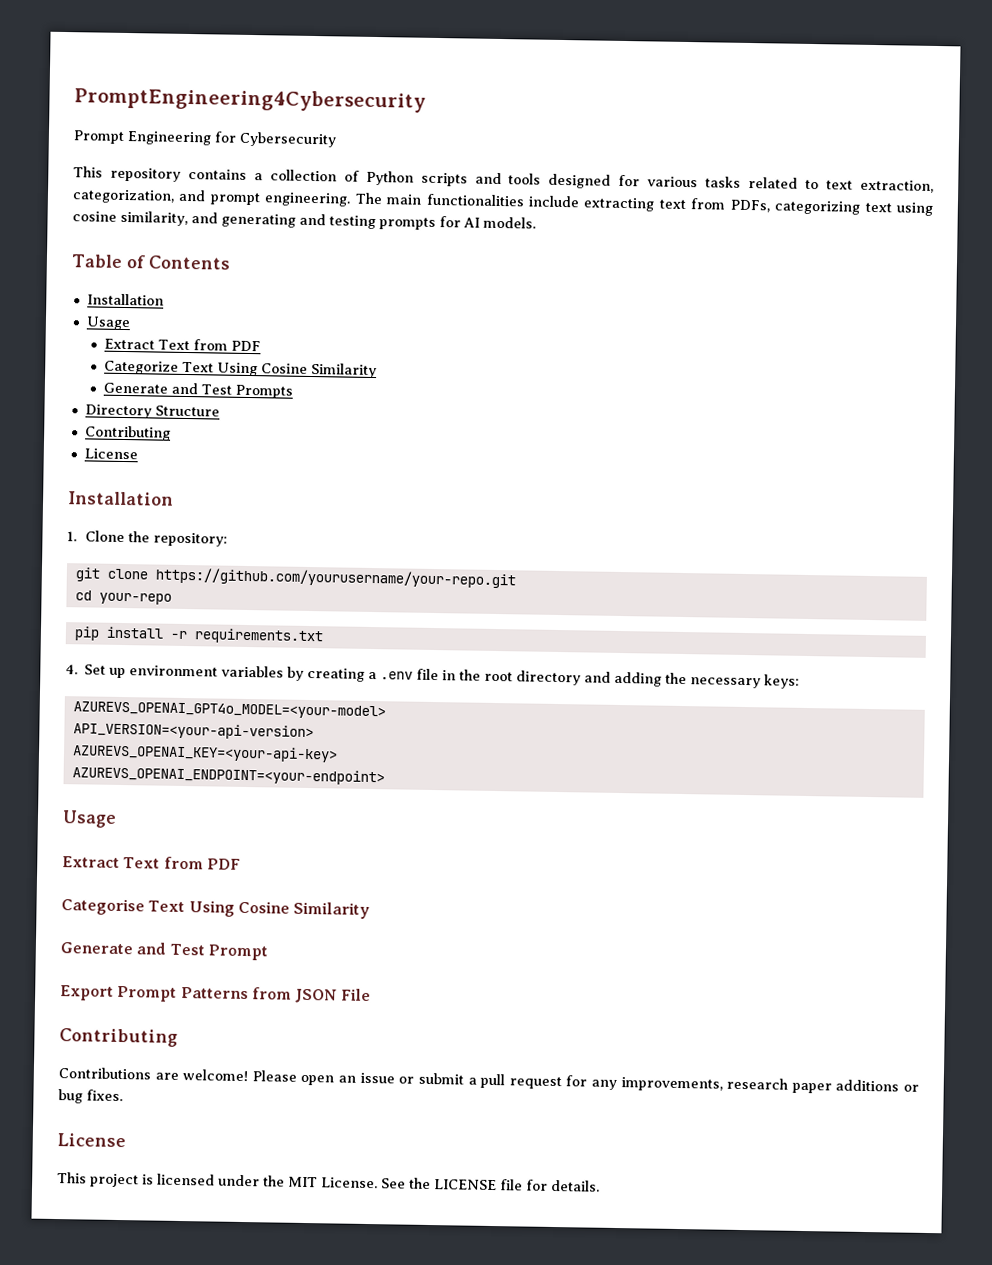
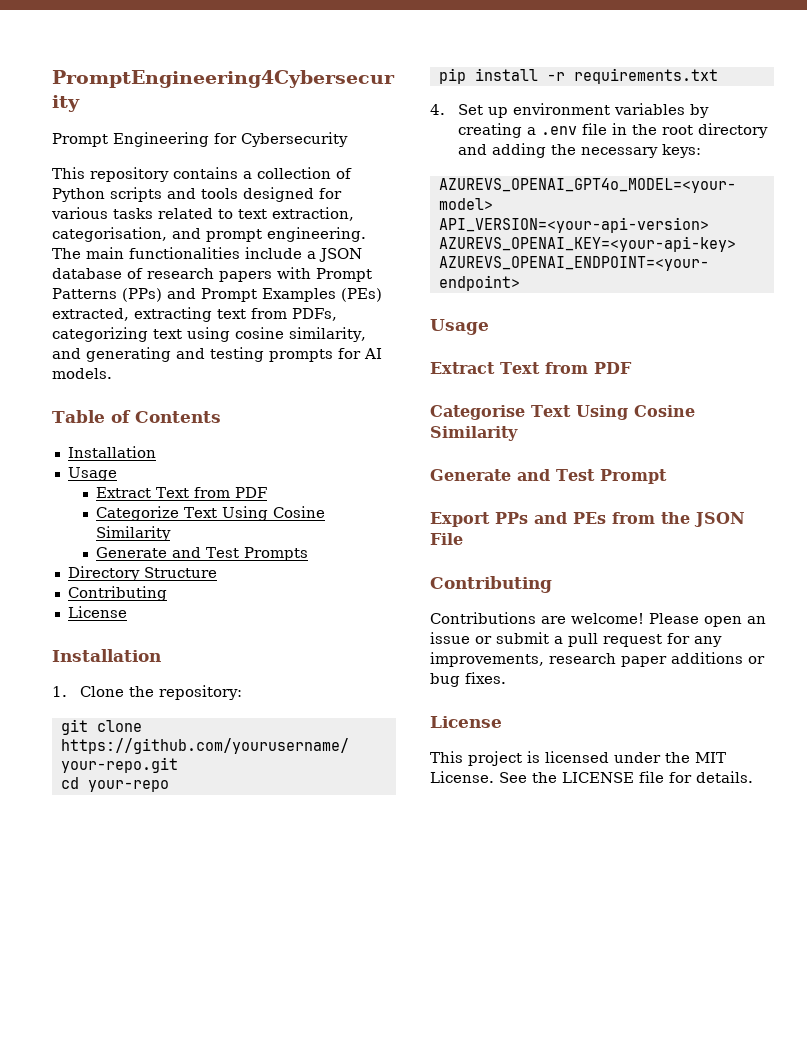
[72,189,175,204] categorization, -> [52,227,167,242] categorisation,
(580, 201) none -> [307,248,362,262] [52,267,372,282] [52,288,382,302] [52,308,129,321] a JSON database of research papers with Prompt Patterns (PPs) and Prompt Examples (PEs) extracted,
[117,985,292,1002] Prompt Patterns from -> [495,512,690,524] PPs and PEs from the

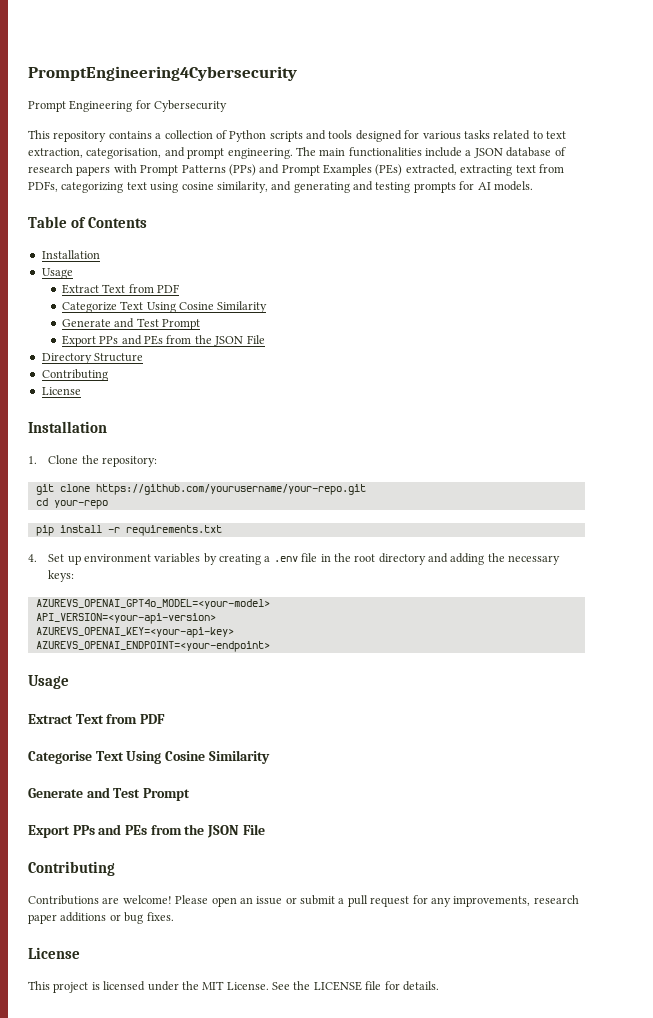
[243,547,308,561] Prompts -> [162,319,201,330] [61,335,265,347] Prompt // Export PPs and PEs from the JSON File

